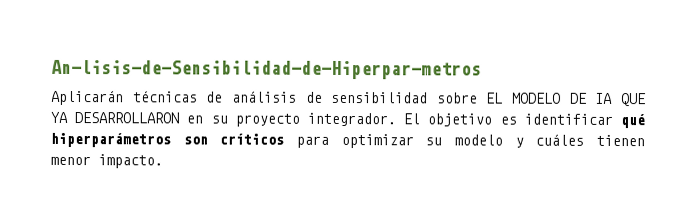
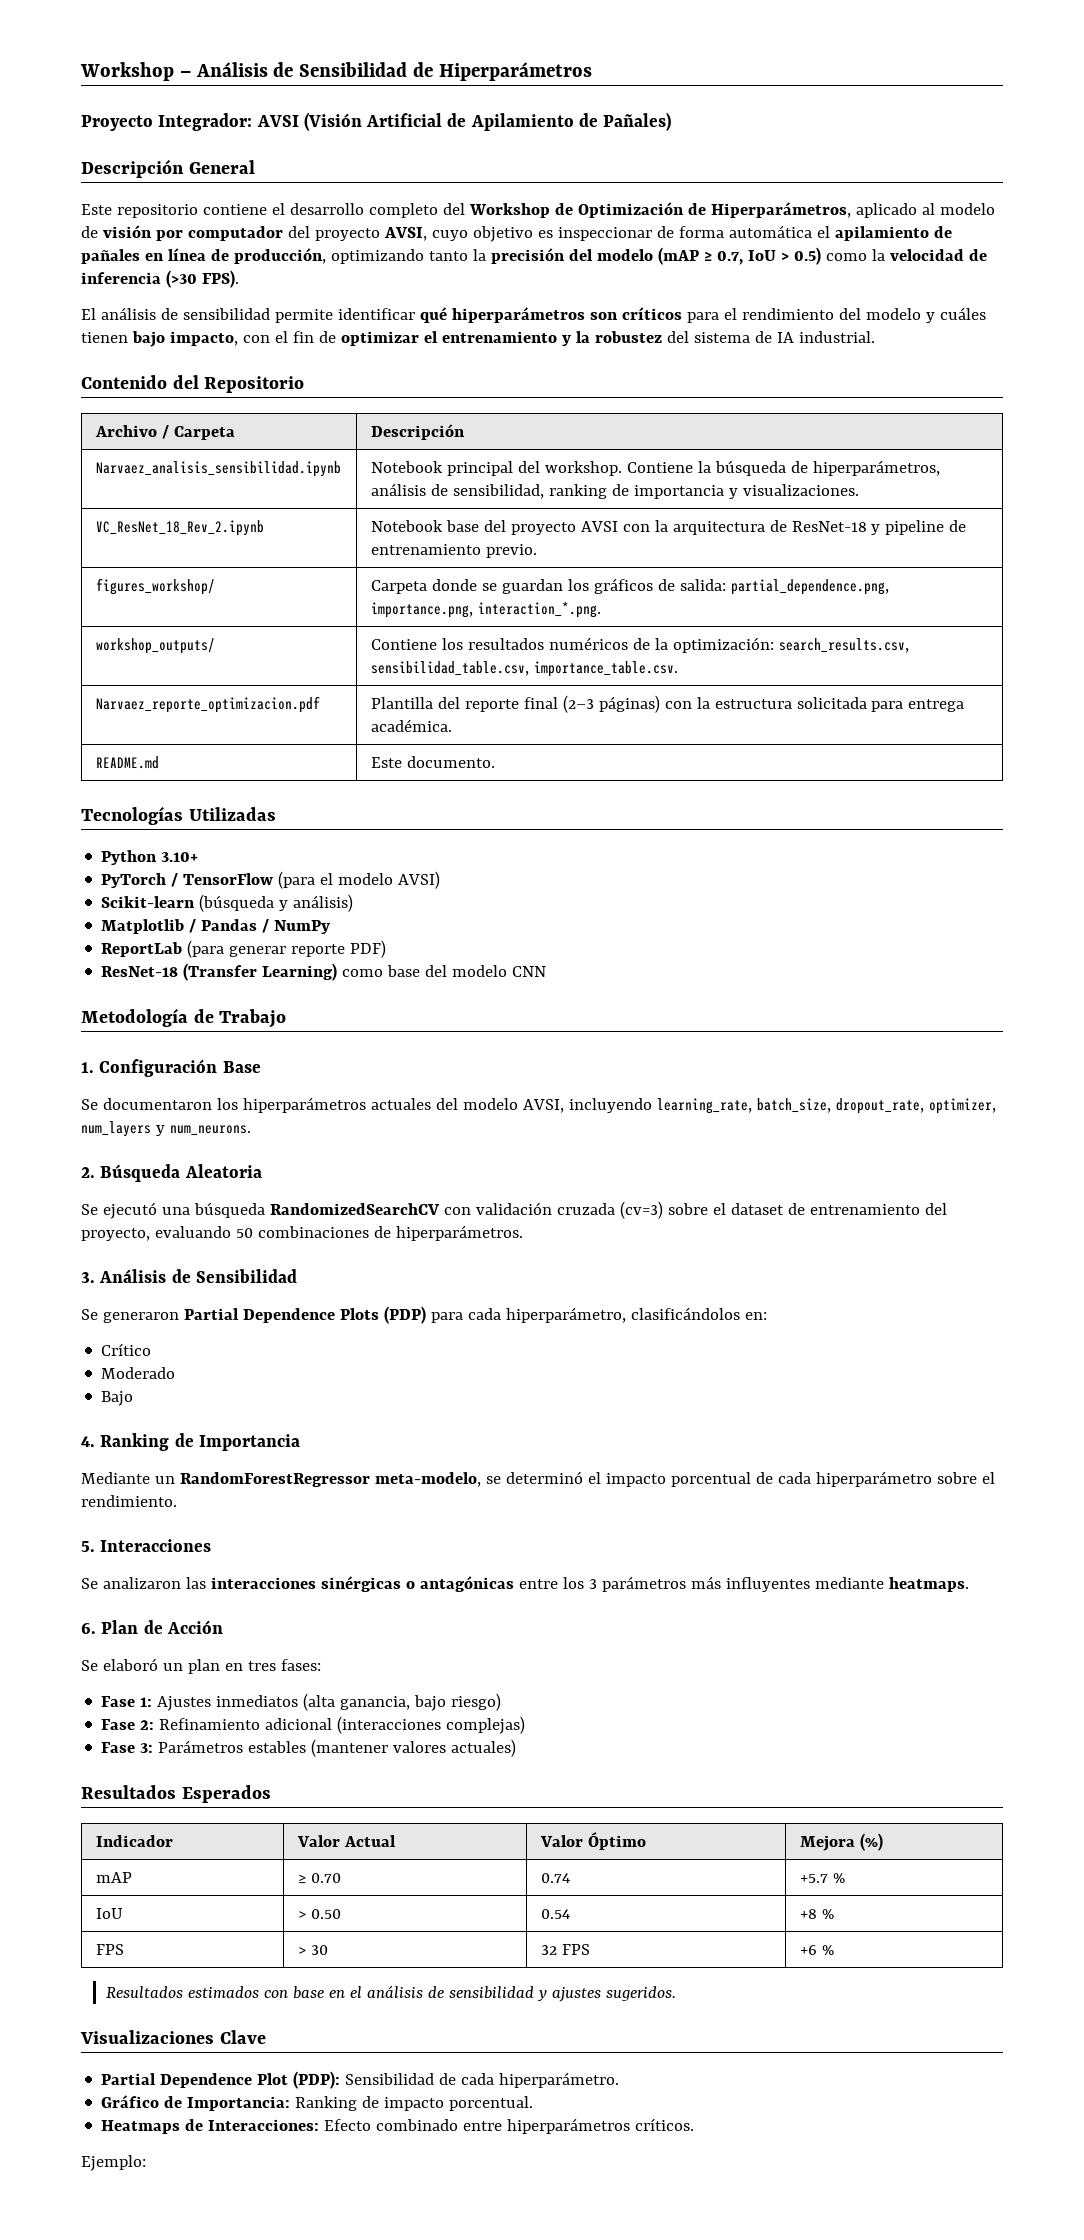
[51,59,482,80] [51,89,646,107] [50,111,517,127] An-lisis-de-Sensibilidad-de-Hiperpar-metros // Aplicarán técnicas de análisis de sensibilidad sobre EL MODELO DE IA QUE YA DESARROLLARON en su proyecto integrador. El objetivo es -> [80,62,592,81] [81,112,672,131] [81,159,255,178] [81,202,995,218] [81,225,952,242] [81,247,987,265] [81,270,239,288] [81,307,333,323] Workshop – Análisis de Sensibilidad de Hiperparámetros // Proyecto Integrador: AVSI (Visión Artificial de Apilamiento de Pañales) // Descripción General // Este repositorio contiene el desarrollo completo del Workshop de Optimización de Hiperparámetros, aplicado al modelo de visión por computador del proyecto AVSI, cuyo objetivo es inspeccionar de forma automática el apilamiento de pañales en línea de producción, optimizando tanto la precisión del modelo (mAP ≥ 0.7, IoU > 0.5) como la velocidad de inferencia (>30 FPS). // El análisis de sensibilidad permite
[340,133,443,149] optimizar su -> [723,308,861,320] el rendimiento del
[50,154,163,169] menor impacto. -> [131,331,875,347] [81,375,305,393] [94,425,235,440] [370,424,465,440] [95,461,341,477] [370,460,940,476] [370,483,859,499] [95,520,264,536] [370,520,967,535] [370,544,537,558] [95,578,215,595] [370,578,889,595] [370,602,601,618] [95,638,215,654] [370,637,909,653] [370,661,678,677] [95,696,320,713] [370,695,965,713] [370,719,452,732] [95,756,159,769] [370,756,495,768] [81,806,276,825] [101,850,199,865] [101,871,441,889] [101,894,354,912] [101,919,331,934] [101,940,387,958] [101,963,547,981] [81,1008,287,1028] [81,1059,261,1077] [81,1097,996,1114] [81,1121,251,1137] [81,1164,262,1182] [81,1201,947,1219] [81,1225,523,1241] [81,1269,297,1283] [81,1306,767,1324] [101,1343,152,1356] [101,1367,176,1379] [101,1391,134,1406] [81,1433,300,1451] [81,1471,995,1487] [81,1495,177,1507] [81,1539,212,1552] [81,1576,969,1592] [81,1620,223,1634] [81,1658,321,1674] [101,1693,502,1711] [101,1716,526,1734] [101,1739,517,1757] [81,1785,271,1803] [95,1835,173,1847] [296,1835,396,1847] [539,1832,646,1850] [799,1833,883,1851] [95,1872,132,1883] [297,1873,341,1884] [540,1873,570,1883] [799,1873,845,1883] [95,1908,123,1919] [297,1909,341,1919] [540,1909,570,1919] [799,1909,834,1919] [95,1944,124,1955] [297,1945,328,1955] [540,1944,590,1955] [799,1945,834,1955] [105,1985,676,2002] [80,2030,266,2044] [101,2071,620,2089] [101,2095,534,2111] [101,2118,695,2134] [81,2155,146,2171] bajo impacto, con el fin de optimizar el entrenamiento y la robustez del sistema de IA industrial. // Contenido del Repositorio // Archivo / Carpeta | Descripción // Narvaez_analisis_sensibilidad.ipynb | Notebook principal del workshop. Contiene la búsqueda de hiperparámetros, análisis de sensibilidad, ranking de importancia y visualizaciones. // VC_ResNet_18_Rev_2.ipynb | Notebook base del proyecto AVSI con la arquitectura de ResNet-18 y pipeline de entrenamiento previo. // figures_workshop/ | Carpeta donde se guardan los gráficos de salida: partial_dependence.png, importance.png, interaction_*.png. // workshop_outputs/ | Contiene los resultados numéricos de la optimización: search_results.csv, sensibilidad_table.csv, importance_table.csv. // Narvaez_reporte_optimizacion.pdf | Plantilla del reporte final (2–3 páginas) con la estructura solicitada para entrega académica. // README.md | Este documento. // Tecnologías Utilizadas // Python 3.10+ // PyTorch / TensorFlow (para el modelo AVSI) // Scikit-learn (búsqueda y análisis) // Matplotlib / Pandas / NumPy // ReportLab (para generar reporte PDF) // ResNet-18 (Transfer Learning) como base del modelo CNN // Metodología de Trabajo // 1. Configuración Base // Se documentaron los hiperparámetros actuales del modelo AVSI, incluyendo learning_rate, batch_size, dropout_rate, optimizer, num_layers y num_neurons. // 2. Búsqueda Aleatoria // Se ejecutó una búsqueda RandomizedSearchCV con validación cruzada (cv=3) sobre el dataset de entrenamiento del proyecto, evaluando 50 combinaciones de hiperparámetros. // 3. Análisis de Sensibilidad // Se generaron Partial Dependence Plots (PDP) para cada hiperparámetro, clasificándolos en: // Crítico // Moderado // Bajo // 4. Ranking de Importancia // Mediante un RandomForestRegressor meta-modelo, se determinó el impacto porcentual de cada hiperparámetro sobre el rendimiento. // 5. Interacciones // Se analizaron las interacciones sinérgicas o antagónicas entre los 3 parámetros más influyentes mediante heatmaps. // 6. Plan de Acción // Se elaboró un plan en tres fases: // Fase 1: Ajustes inmediatos (alta ganancia, bajo riesgo) // Fase 2: Refinamiento adicional (interacciones complejas) // Fase 3: Parámetros estables (mantener valores actuales) // Resultados Esperados // Indicador | Valor Actual | Valor Óptimo | Mejora (%) // mAP | ≥ 0.70 | 0.74 | +5.7 % // IoU | > 0.50 | 0.54 | +8 % // FPS | > 30 | 32 FPS | +6 % // Resultados estimados con base en el análisis de sensibilidad y ajustes sugeridos. // Visualizaciones Clave // Partial Dependence Plot (PDP): Sensibilidad de cada hiperparámetro. // Gráfico de Importancia: Ranking de impacto porcentual. // Heatmaps de Interacciones: Efecto combinado entre hiperparámetros críticos. // Ejemplo:

